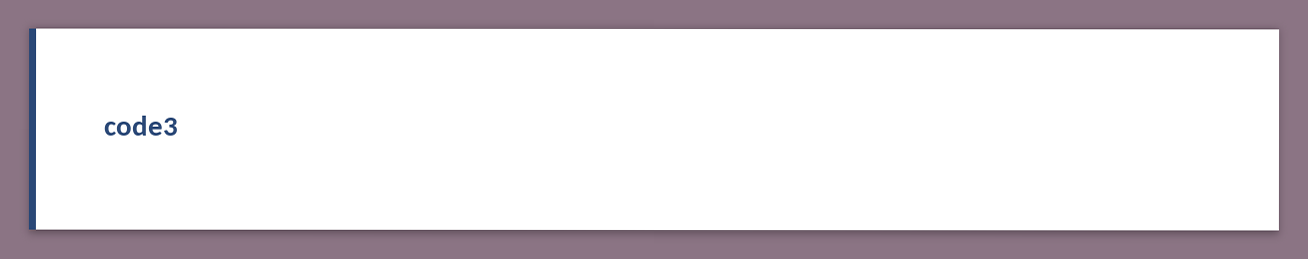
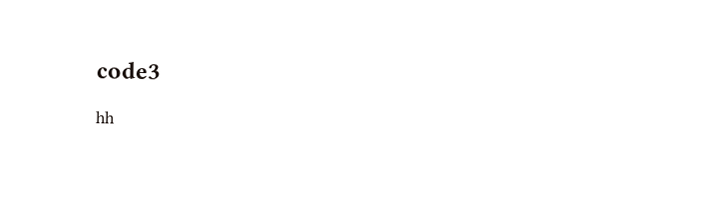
(179, 125) none -> [95,111,115,124] // hh

